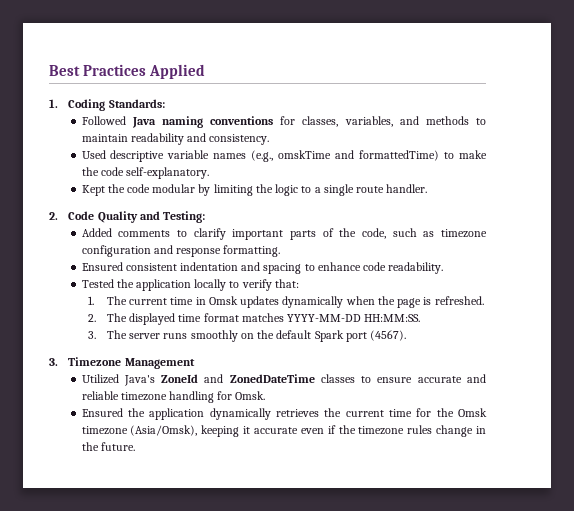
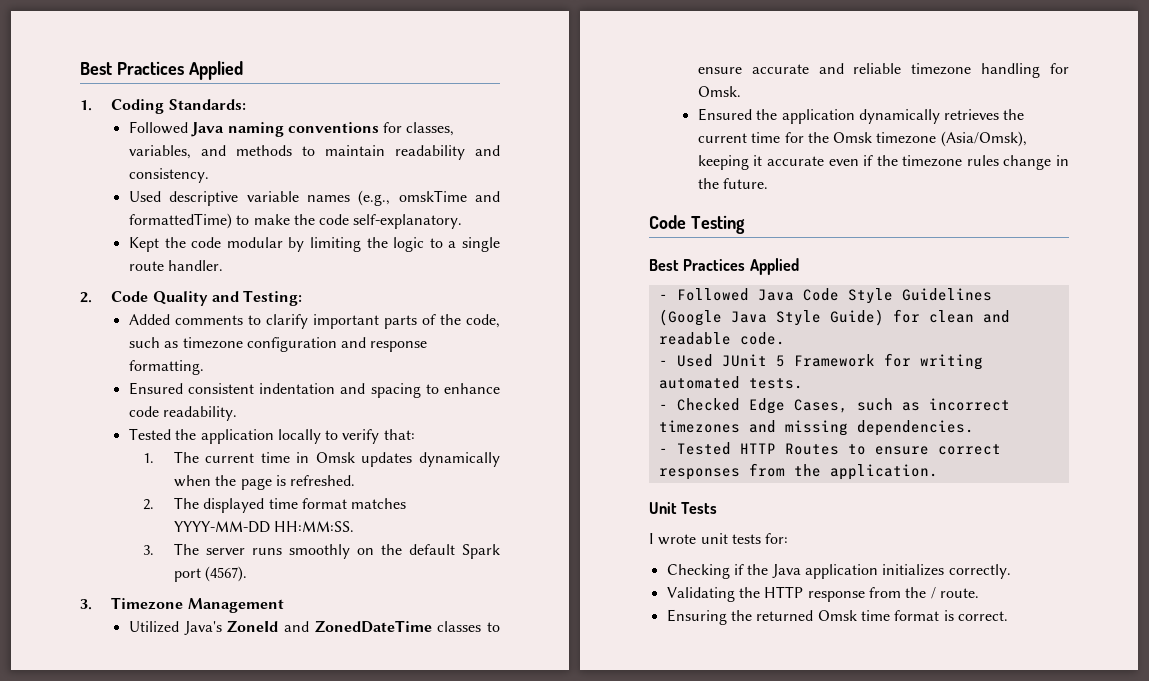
(135, 446) none -> [649,215,745,234] [649,258,799,275] [658,288,992,304] [658,309,1010,326] [658,332,785,345] [658,353,983,370] [658,376,803,389] [658,398,1010,414] [658,420,974,436] [658,442,1001,455] [658,463,938,480] [649,502,718,514] [649,533,789,545] [666,564,1011,579] [666,586,979,602] [666,609,1008,625] // Code Testing // Best Practices Applied // - Followed Java Code Style Guidelines (Google Java Style Guide) for clean and readable code. // - Used JUnit 5 Framework for writing automated tests. // - Checked Edge Cases, such as incorrect timezones and missing dependencies. // - Tested HTTP Routes to ensure correct responses from the application. // Unit Tests // I wrote unit tests for: // Checking if the Java application initializes correctly. // Validating the HTTP response from the / route. // Ensuring the returned Omsk time format is correct.

